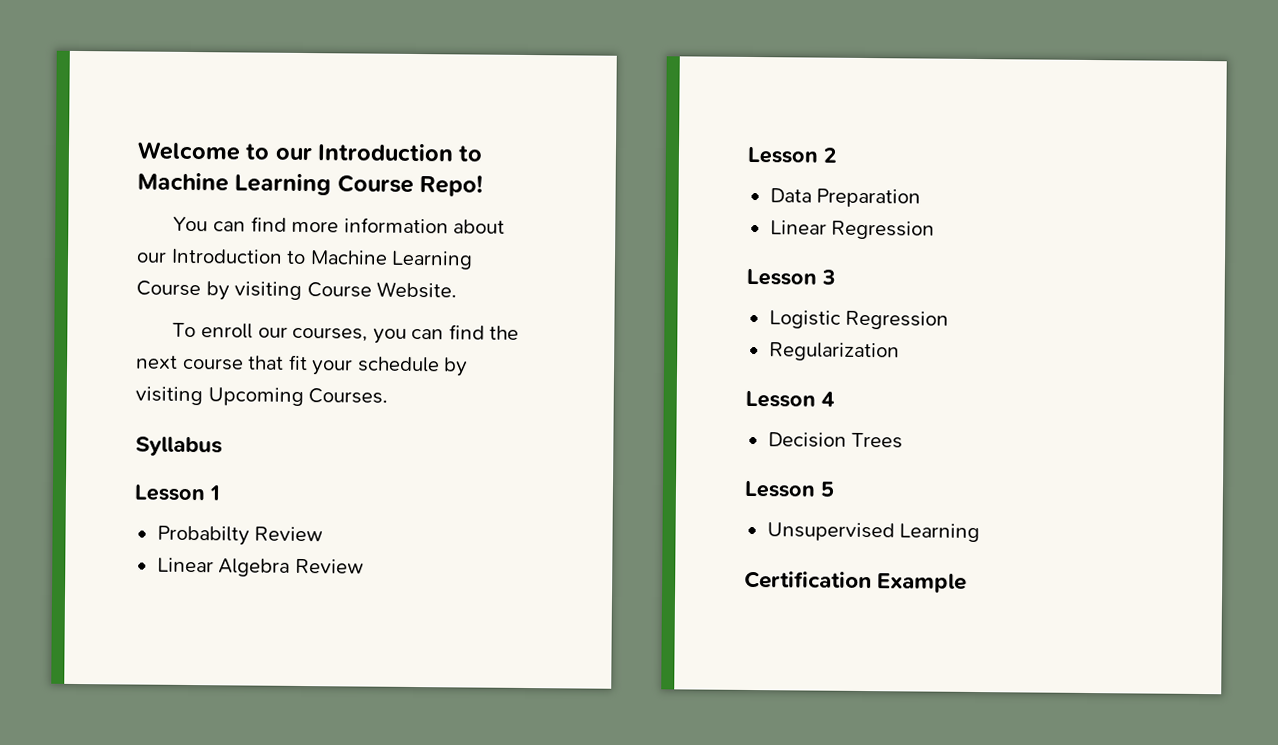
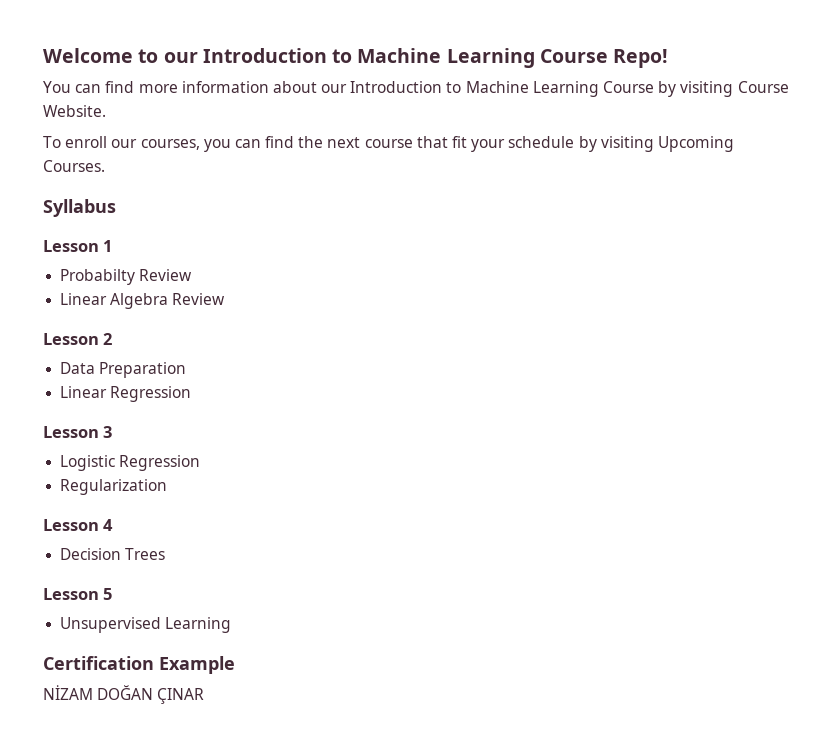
(968, 583) none -> [43,685,205,704] // NİZAM DOĞAN ÇINAR

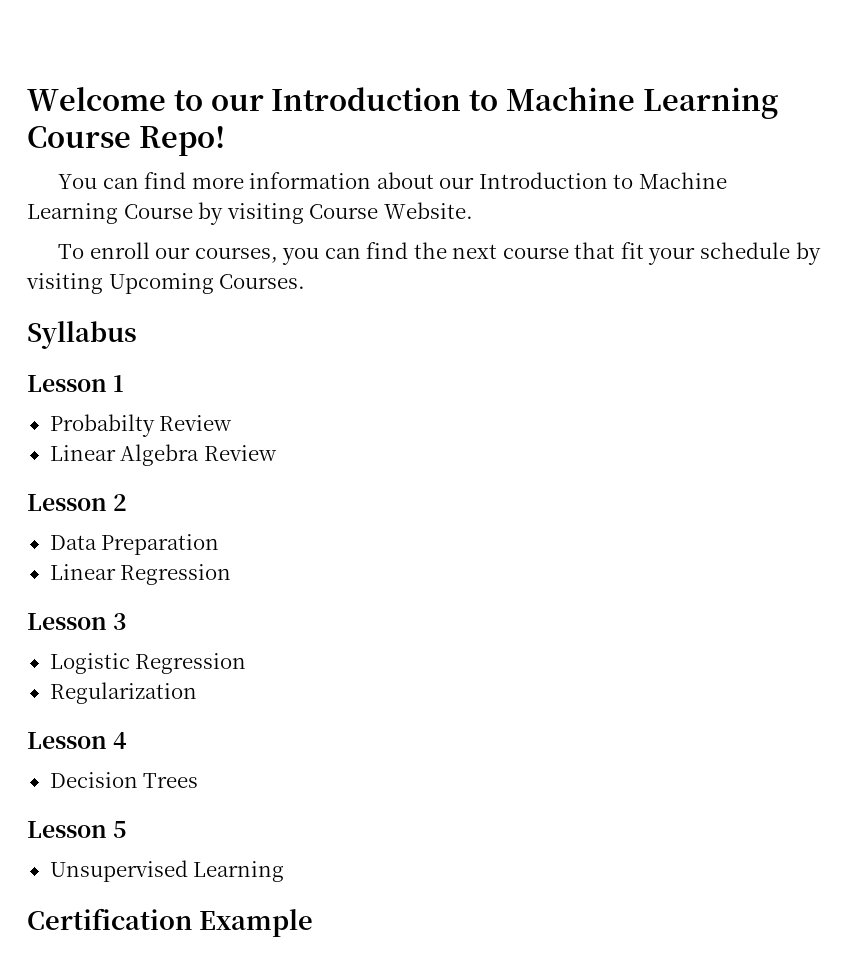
[43,685,205,704] // NİZAM DOĞAN ÇINAR -> (313, 923) none

